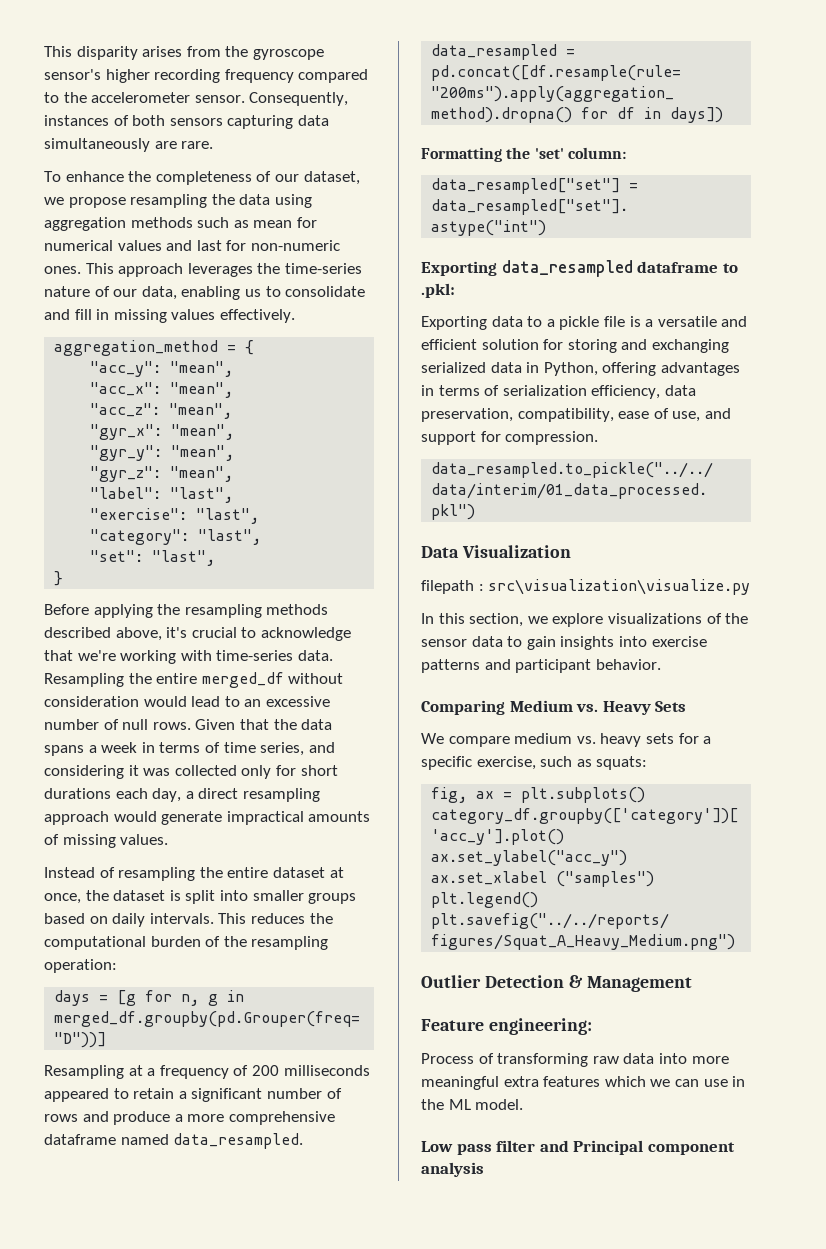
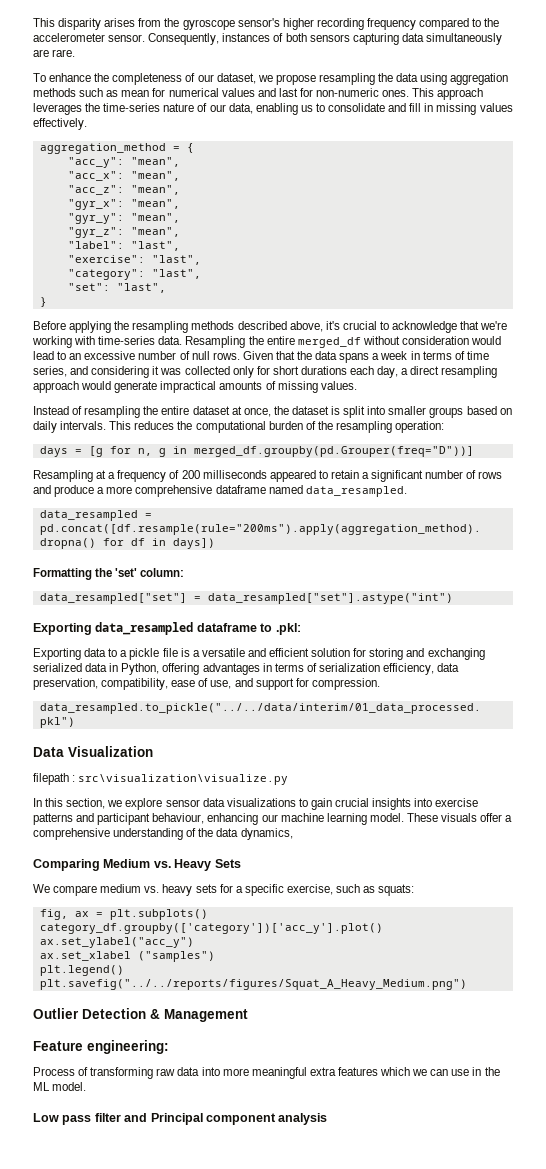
[607,613,749,624] visualizations of the -> (163, 804) none
(503, 641) none -> [226,798,296,807] visualizations
(556, 643) none -> [335,798,370,807] crucial
[595,659,661,670] behavior. -> [152,813,513,825] [33,828,293,840] behaviour, enhancing our machine learning model. These visuals offer a comprehensive understanding of the data dynamics,

